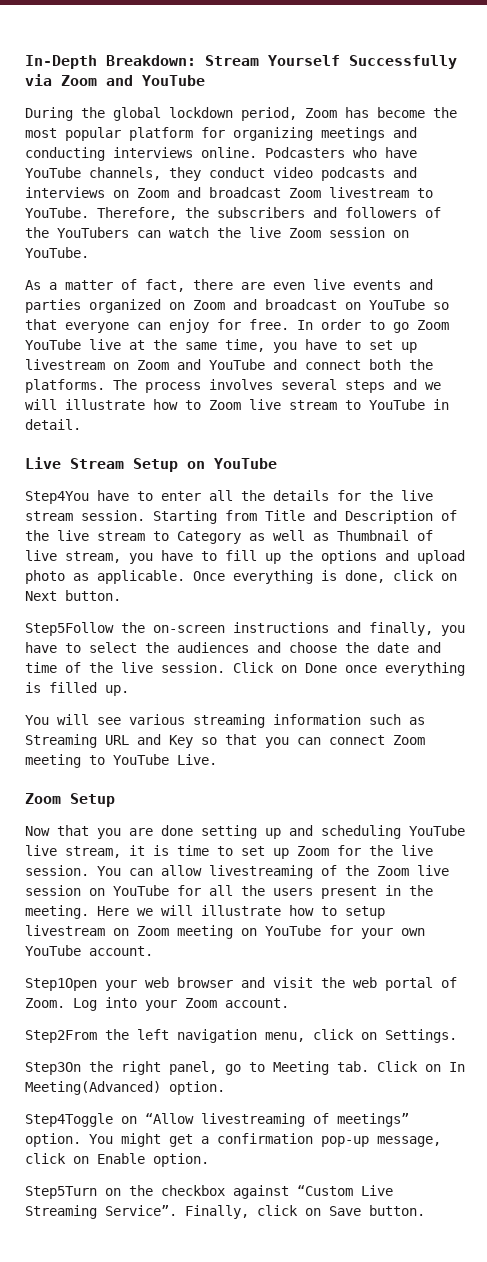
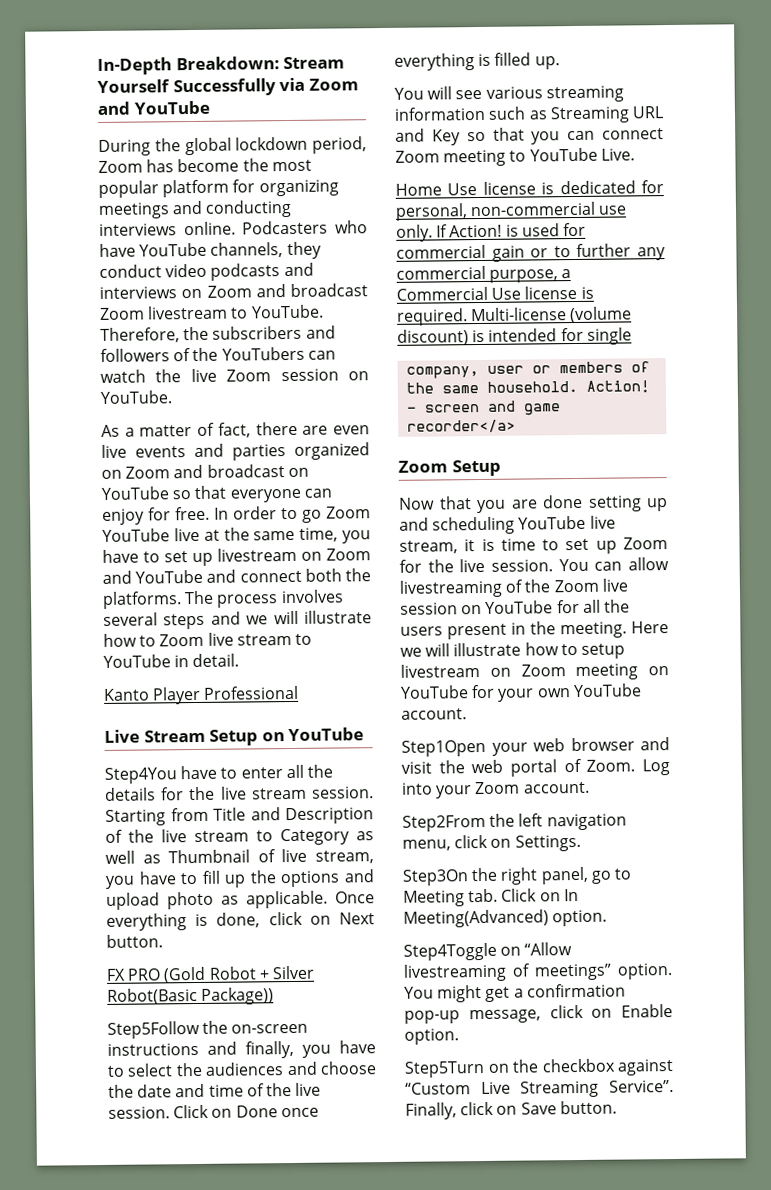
(81, 424) none -> [103,685,300,705] // Kanto Player Professional
(121, 595) none -> [106,965,315,984] [107,987,275,1005] // FX PRO (Gold Robot + Silver Robot(Basic Package))
(217, 759) none -> [395,180,664,196] [395,201,628,221] [396,222,586,242] [396,243,666,262] [396,265,572,283] [396,285,594,301] [397,306,633,326] [397,327,632,346] [406,361,651,379] [406,380,651,394] [407,400,562,416] [407,419,517,434] // Home Use license is dedicated for personal, non-commercial use only. If Action! is used for commercial gain or to further any commercial purpose, a Commercial Use license is required. Multi-license (volume discount) is intended for single // company, user or members of the same household. Action! - screen and game recorder</a>

